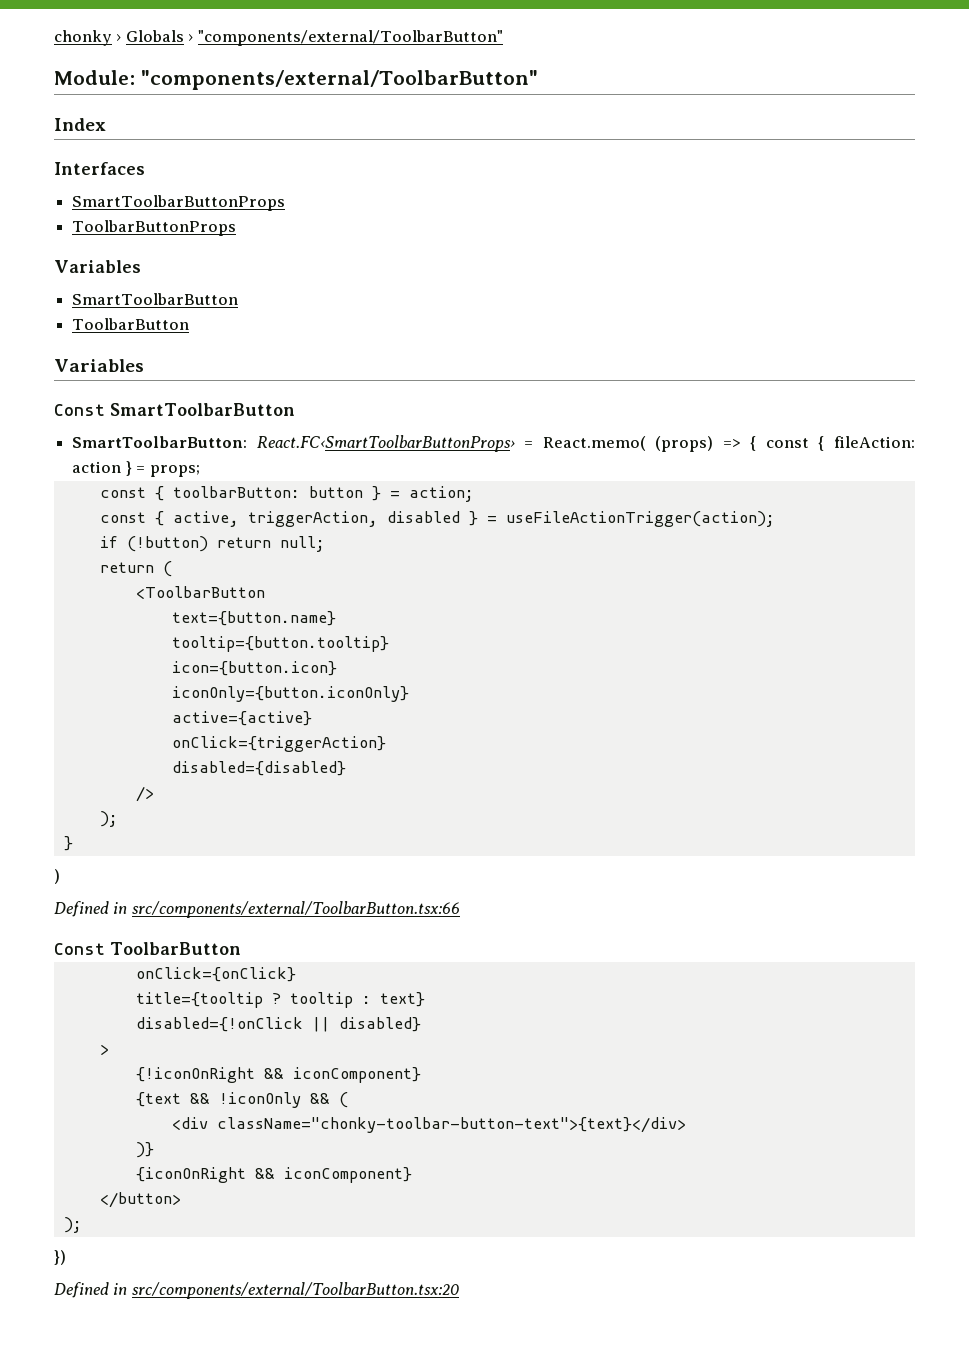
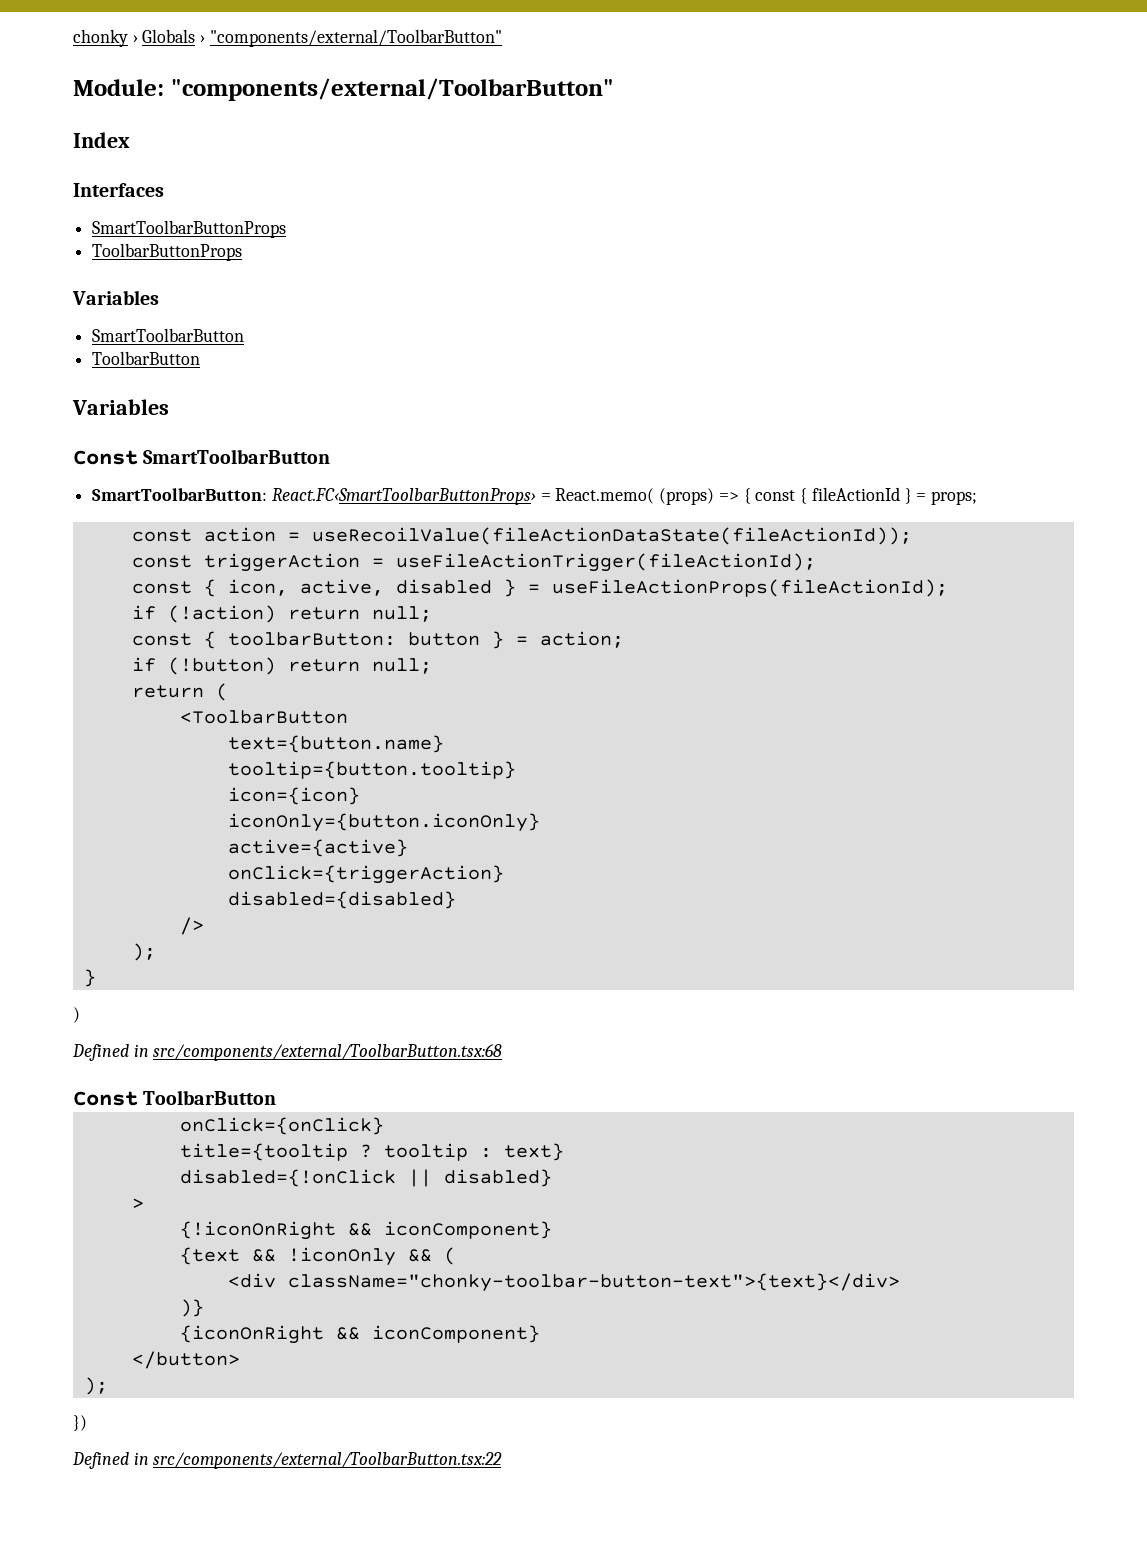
[833,436,915,448] [72,461,122,473] fileAction: action -> [811,487,900,501] fileActionId
(200, 471) none -> [131,527,912,545] [131,553,816,572] [131,579,948,597] [131,605,432,623] // const action = useRecoilValue(fileActionDataState(fileActionId)); // const triggerAction = useFileActionTrigger(fileActionId); // const { icon, active, disabled } = useFileActionProps(fileActionId); // if (!action) return null;
[99,511,775,527] // const { active, triggerAction, disabled } = useFileActionTrigger(action); -> (624, 639) none
[171,661,337,676] icon={button.icon} -> [227,787,360,805] icon={icon}
[131,901,460,918] src/components/external/ToolbarButton.tsx:66 -> [153,1044,503,1061] src/components/external/ToolbarButton.tsx:68
[131,1282,459,1299] src/components/external/ToolbarButton.tsx:20 -> [153,1452,503,1469] src/components/external/ToolbarButton.tsx:22

